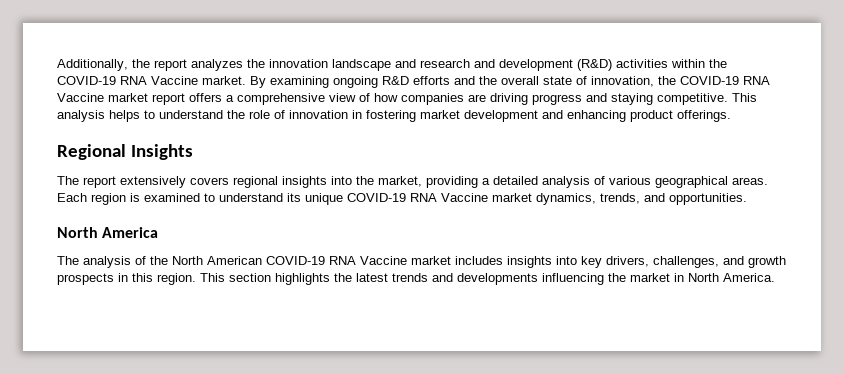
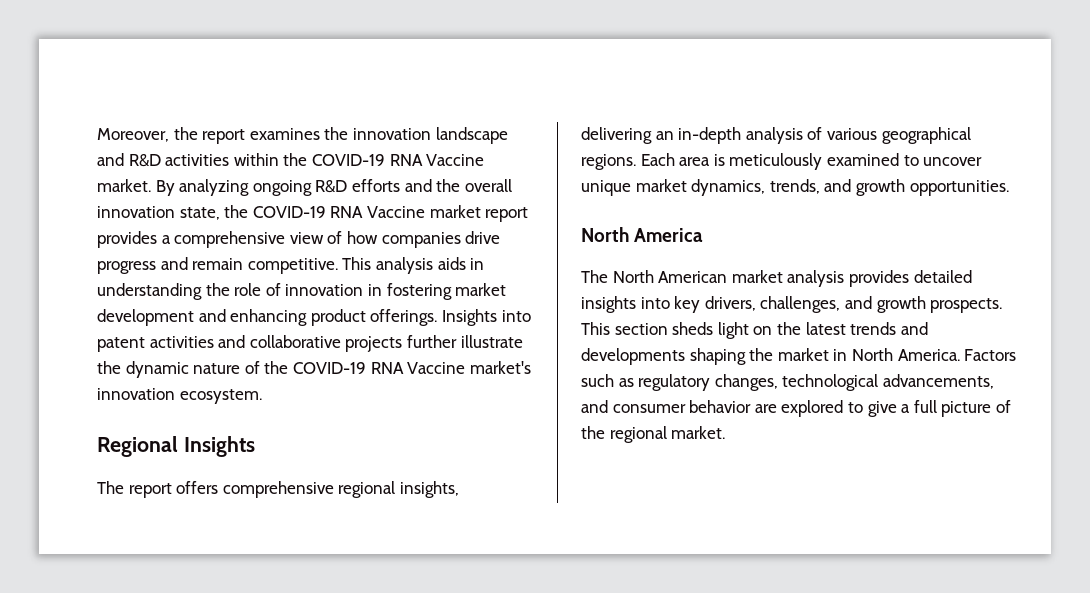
[57,59,128,71] Additionally, -> [97,128,169,142] Moreover,
[191,59,243,71] analyzes -> [249,128,320,140] examines
[420,59,612,71] research and development (R&D) -> [128,154,161,167] R&D
[270,76,329,88] examining -> [179,179,250,196] analyzing
[543,76,654,87] state of innovation, -> [97,206,220,220] innovation state,
[189,93,222,102] offers -> [97,231,157,248] provides
[468,93,528,105] are driving -> [465,231,501,244] drive
[611,93,653,105] staying -> [192,258,244,270] remain
[109,110,223,122] helps to understand -> [437,257,485,270] [97,283,202,300] aids in understanding
[57,144,193,160] [57,176,768,188] [57,193,488,205] // Regional Insights // The report extensively covers regional insights into the market, providing a detailed analysis of various geographical areas. Each region is examined to understand its unique COVID-19 RNA Vaccine -> [441,309,531,326] [97,335,523,352] [97,361,531,378] [97,388,262,404] [97,436,255,457] [97,481,459,498] [581,127,971,144] [581,153,983,170] [581,180,631,196] Insights into patent activities and collaborative projects further illustrate the dynamic nature of the COVID-19 RNA Vaccine market's innovation ecosystem. // Regional Insights // The report offers comprehensive regional insights, delivering an in-depth analysis of various geographical regions. Each area is meticulously examined to uncover unique
(665, 197) none -> [855,179,905,196] growth
[83,256,503,268] analysis of the North American COVID-19 RNA Vaccine market includes -> [612,270,972,287] North American market analysis provides detailed
[57,273,330,285] prospects in this region. This section highlights -> [930,298,1003,313] [581,322,773,339] prospects. This section sheds light on
[542,273,604,285] influencing -> [689,348,746,365] shaping
(775, 277) none -> [964,349,1017,361] [581,374,994,391] [581,400,1011,417] [581,426,726,443] Factors such as regulatory changes, technological advancements, and consumer behavior are explored to give a full picture of the regional market.

